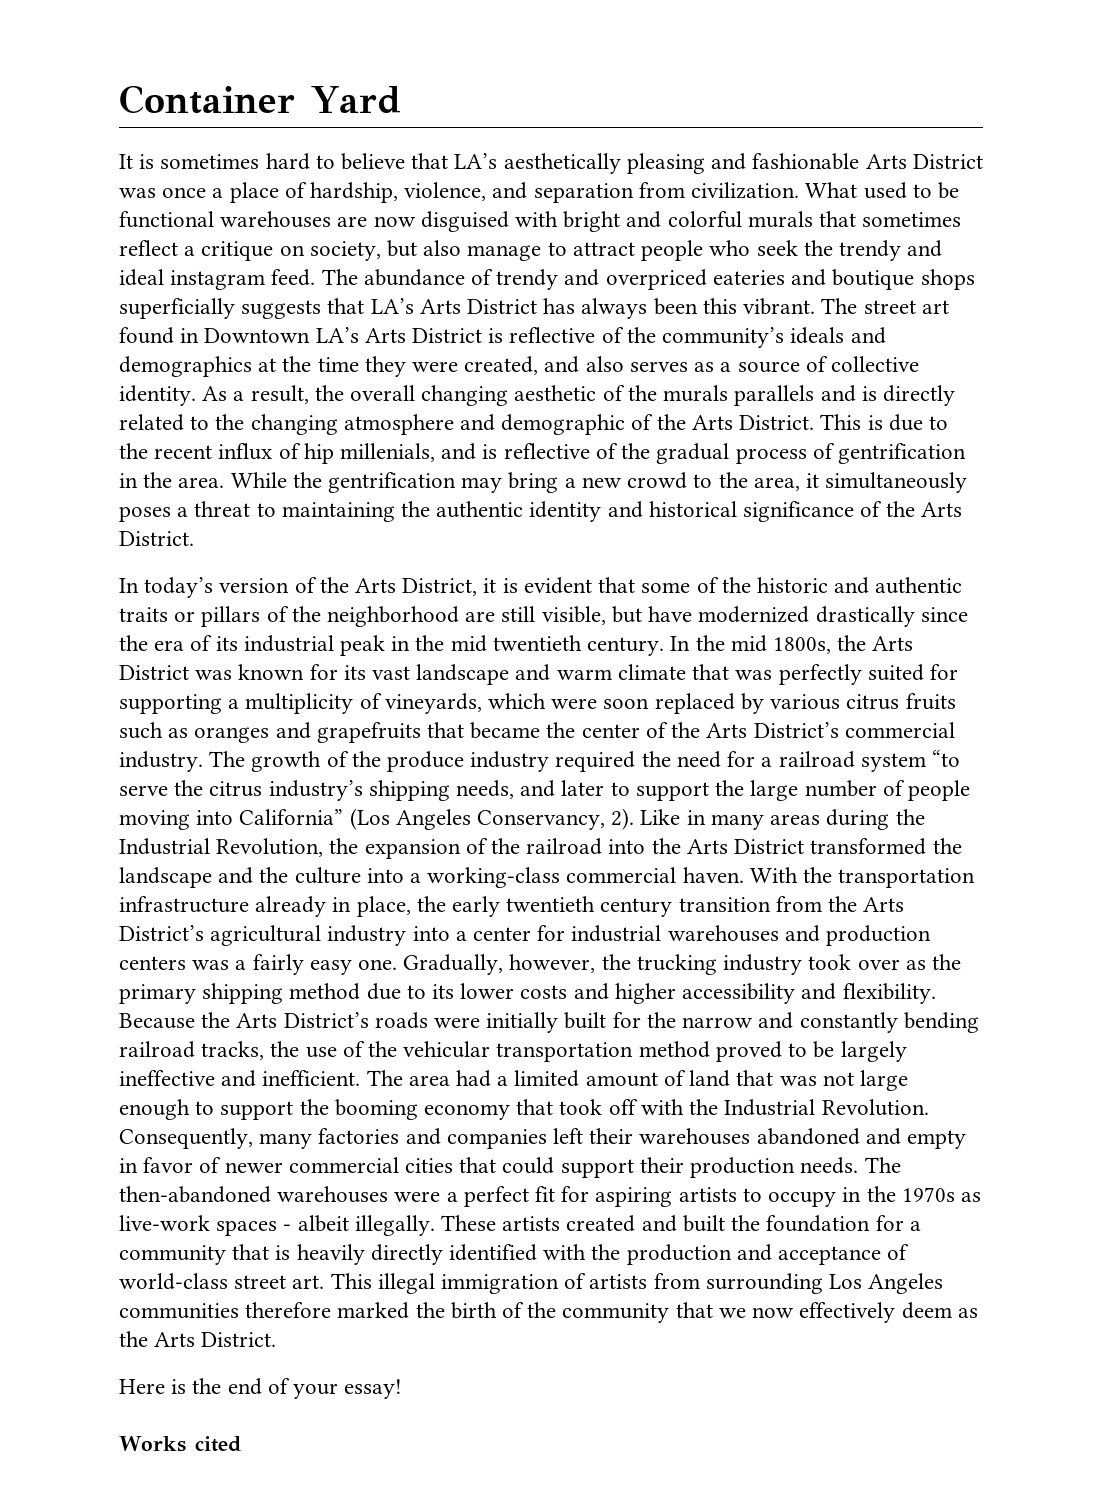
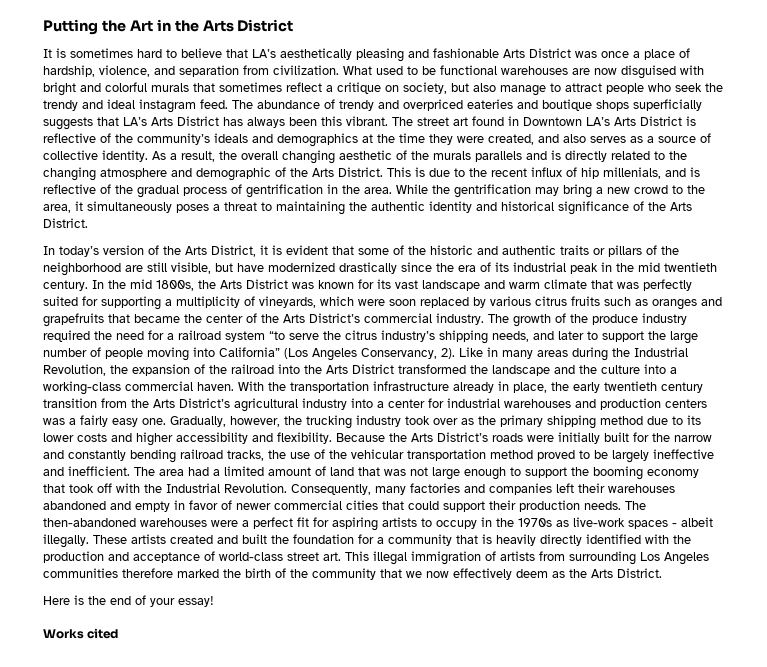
[119,85,401,114] Container Yard -> [43,19,294,35] Putting the Art in the Arts District

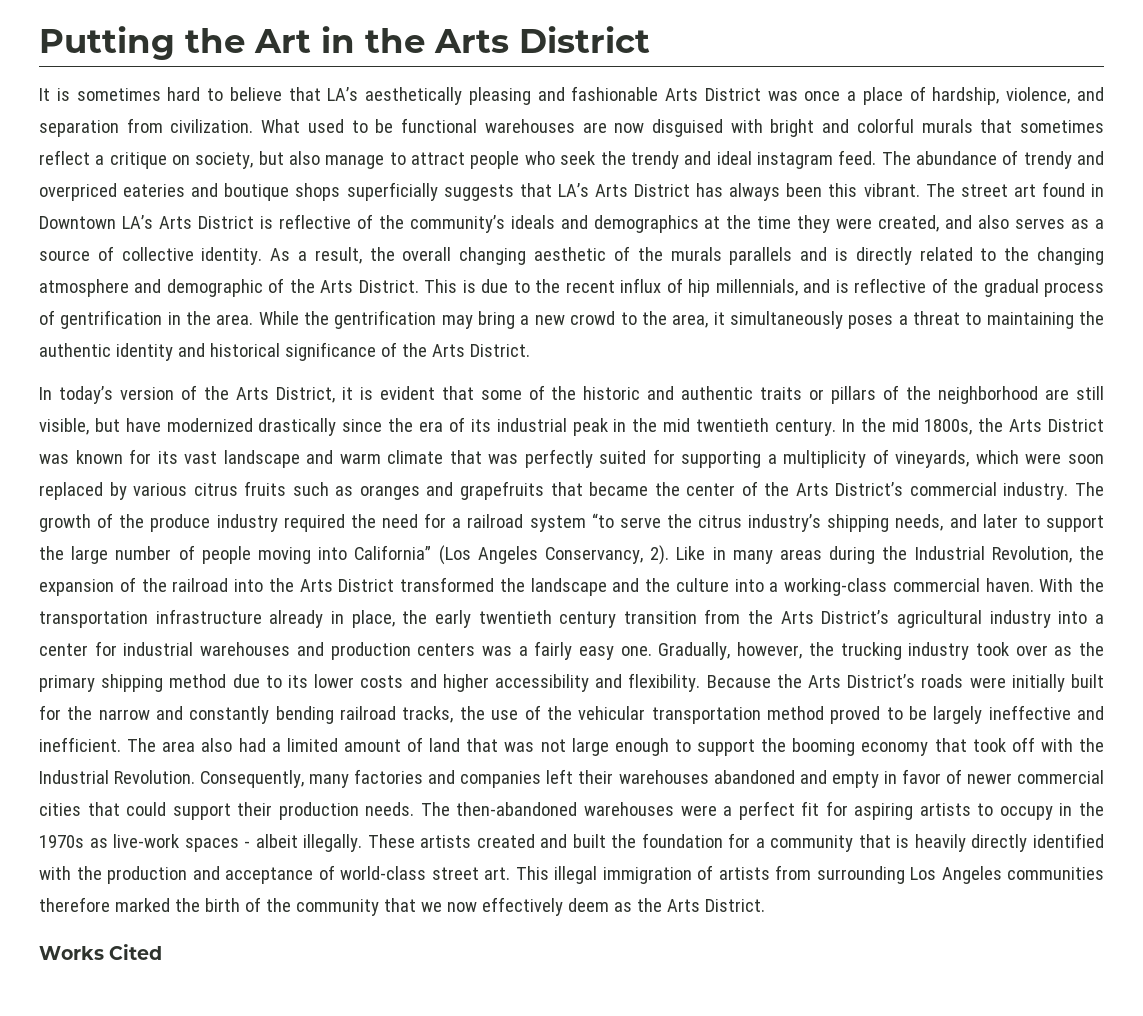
[603,167,661,179] millenials, -> [715,279,798,296] millennials,
(184, 472) none -> [201,738,233,752] also
[43,595,214,607] // Here is the end of your essay! -> (765, 905) none
[87,628,119,639] cited -> [109,944,163,960] Cited

